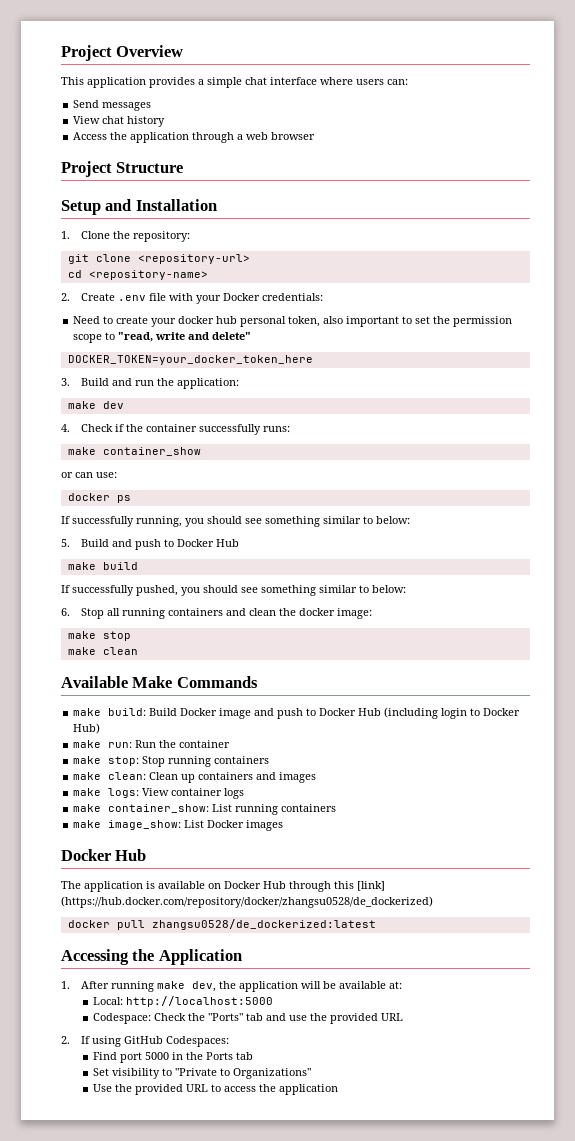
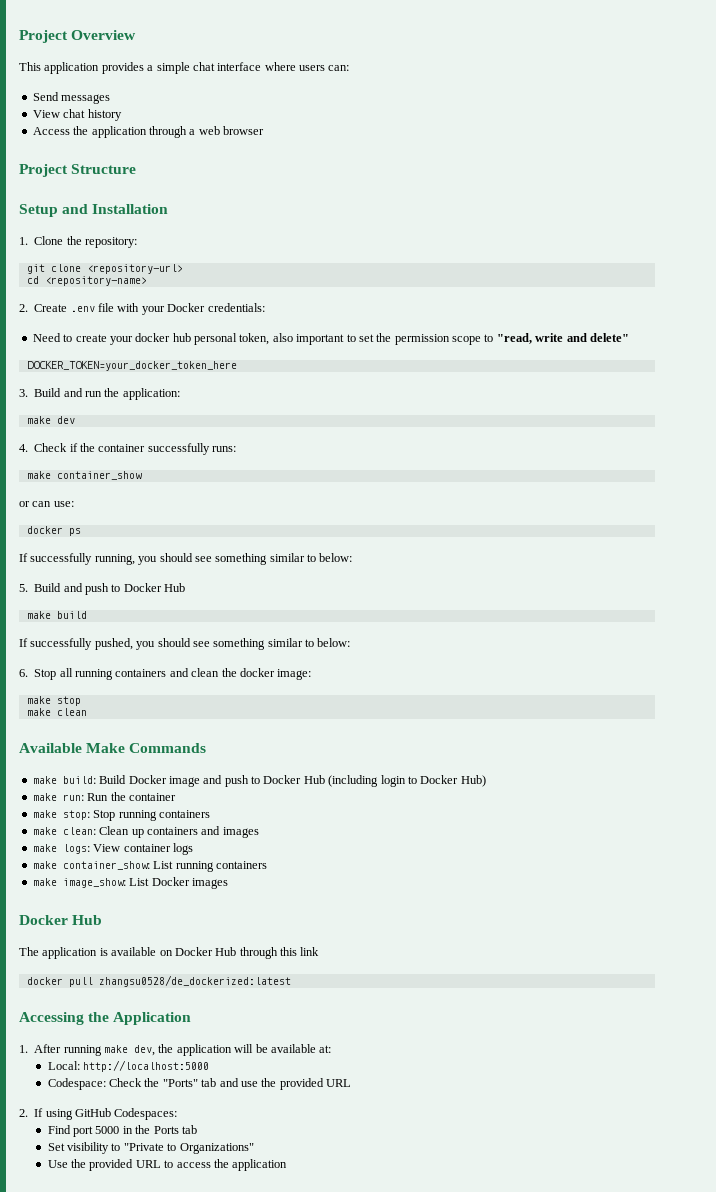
[357,881,385,891] [61,896,433,908] [link] (https://hub.docker.com/repository/docker/zhangsu0528/de_dockerized) -> [300,947,320,956] link

